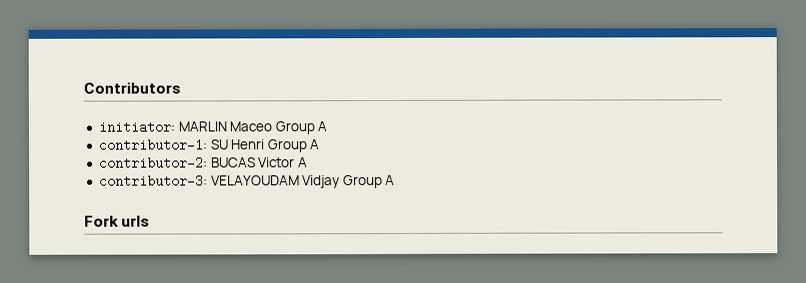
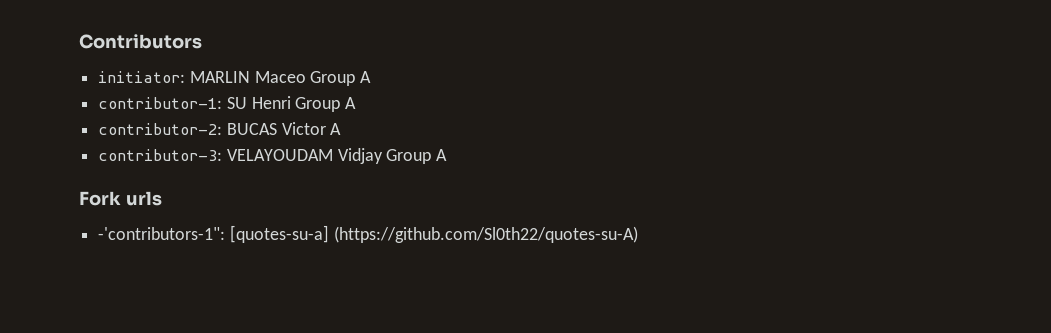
(151, 221) none -> [98,225,638,243] // -'contributors-1": [quotes-su-a] (https://github.com/Sl0th22/quotes-su-A)

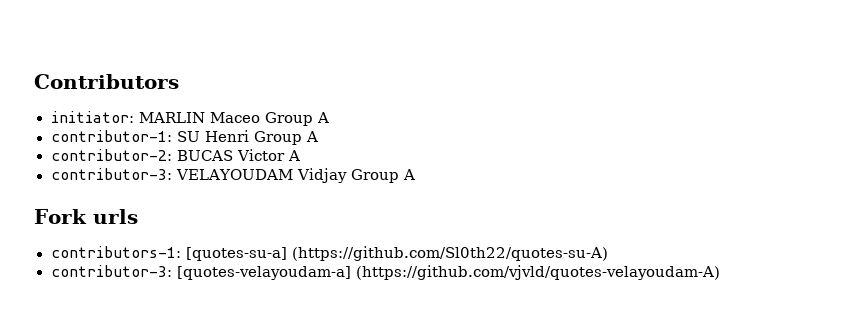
[98,227,226,240] -'contributors-1": -> [50,246,181,258] contributors-1:
(638, 234) none -> [50,265,720,280] // contributor-3: [quotes-velayoudam-a] (https://github.com/vjvld/quotes-velayoudam-A)

